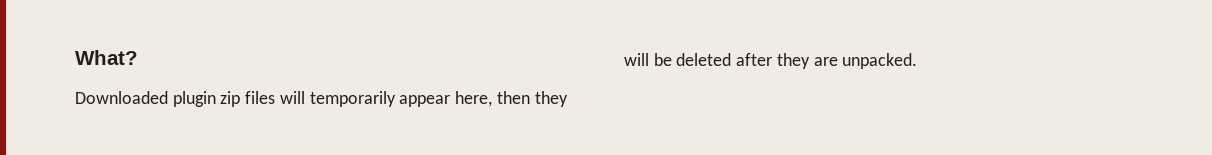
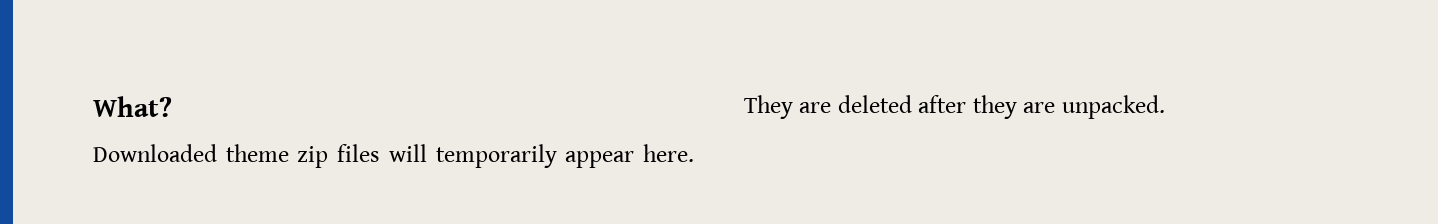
[172,91,216,107] plugin -> [225,144,289,162] theme
[455,91,568,107] [624,53,672,66] here, then they will be -> [643,144,694,162] [744,95,832,119] here. They are

